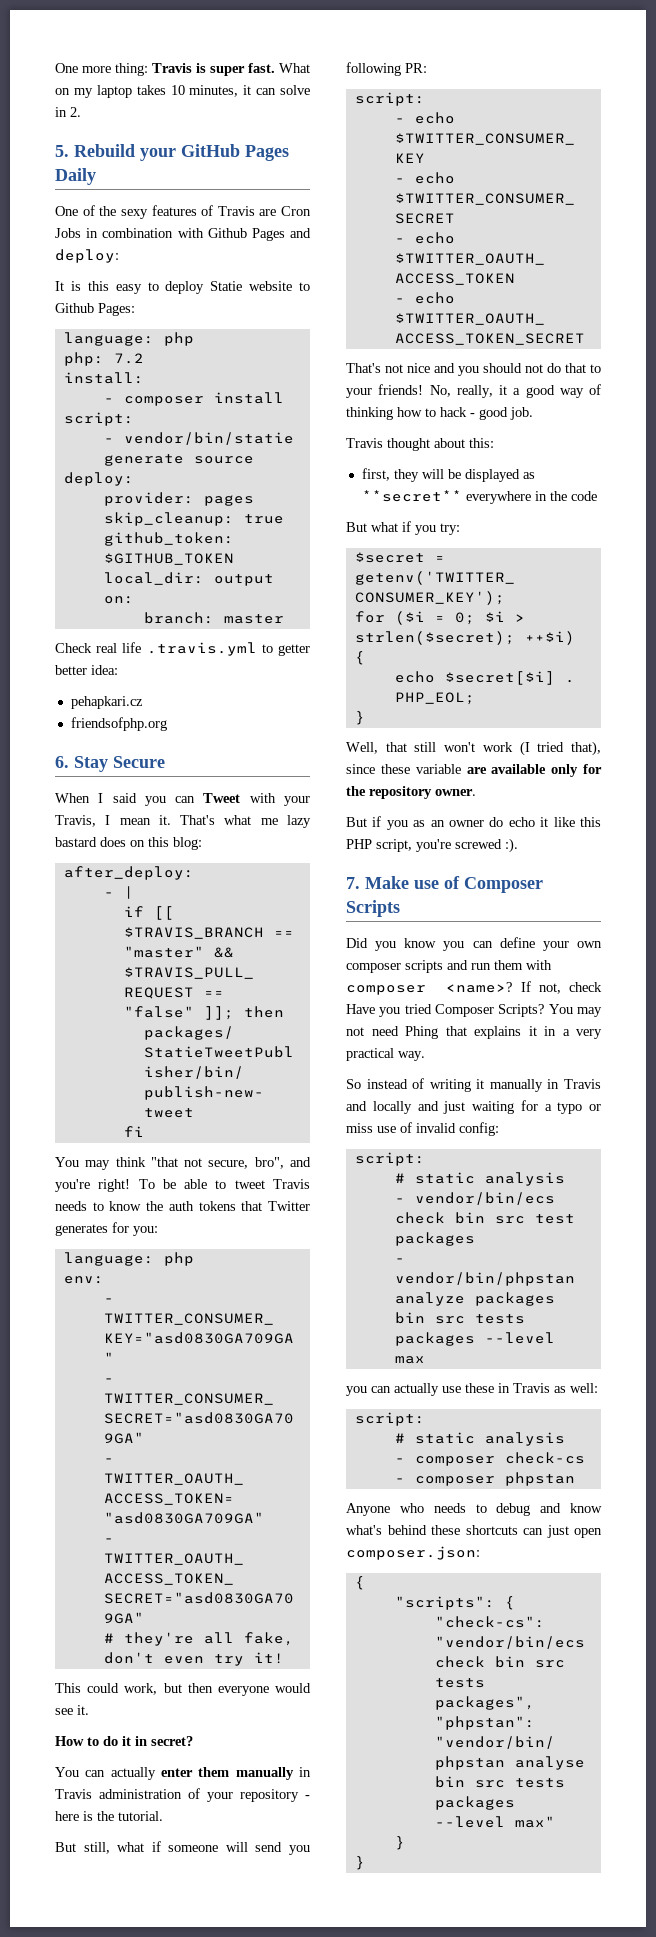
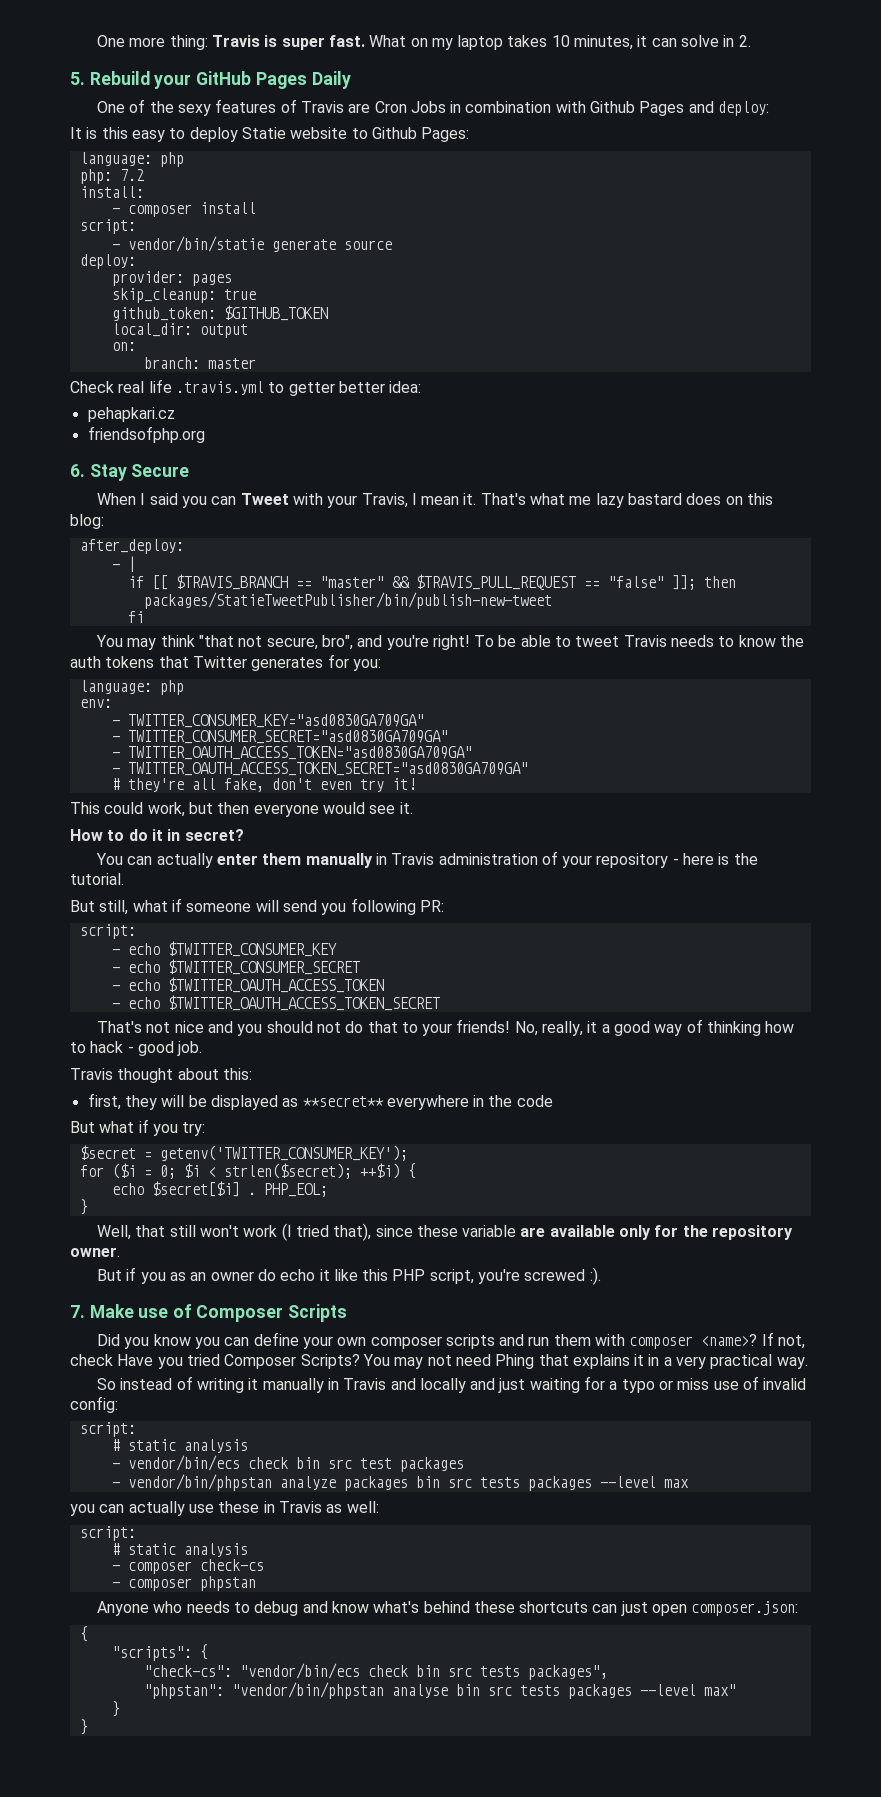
[514,614,525,622] > -> [207,1167,216,1177] <

